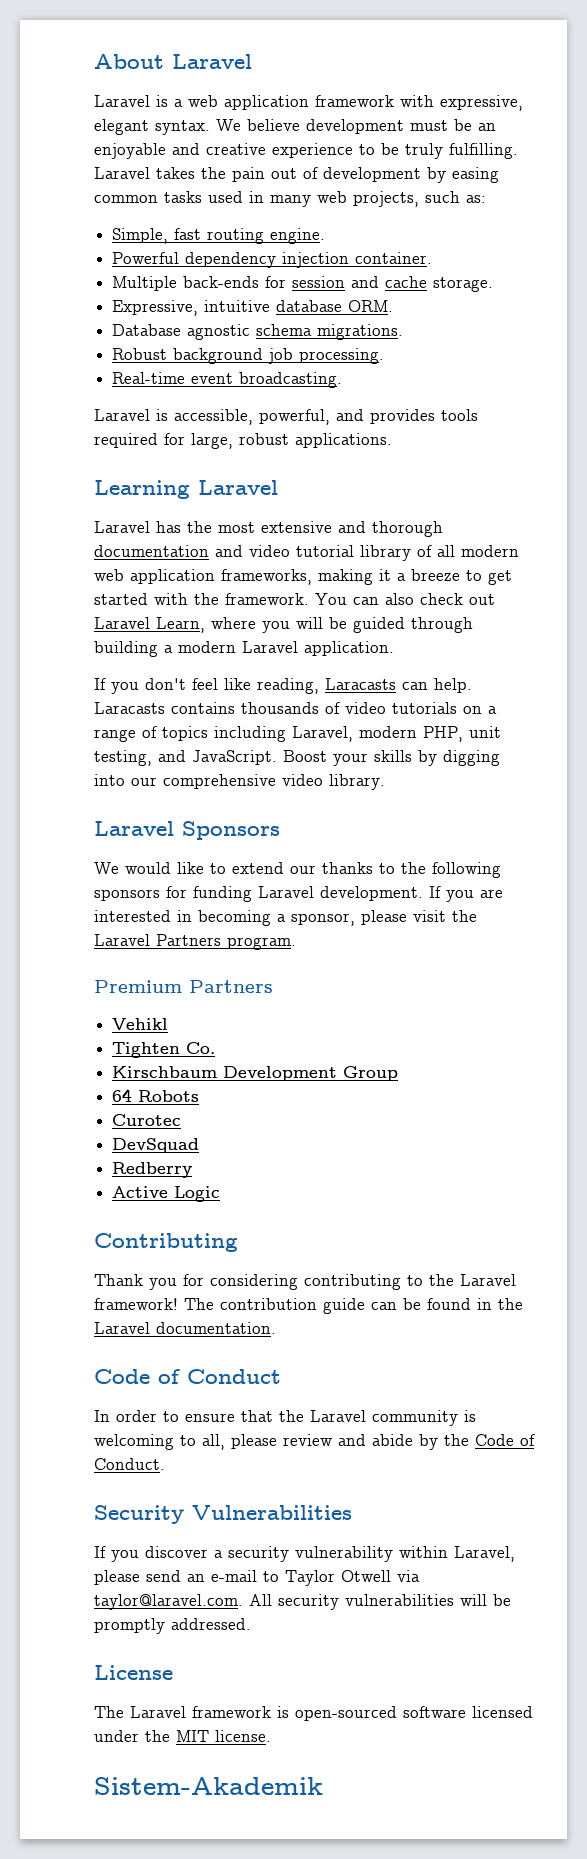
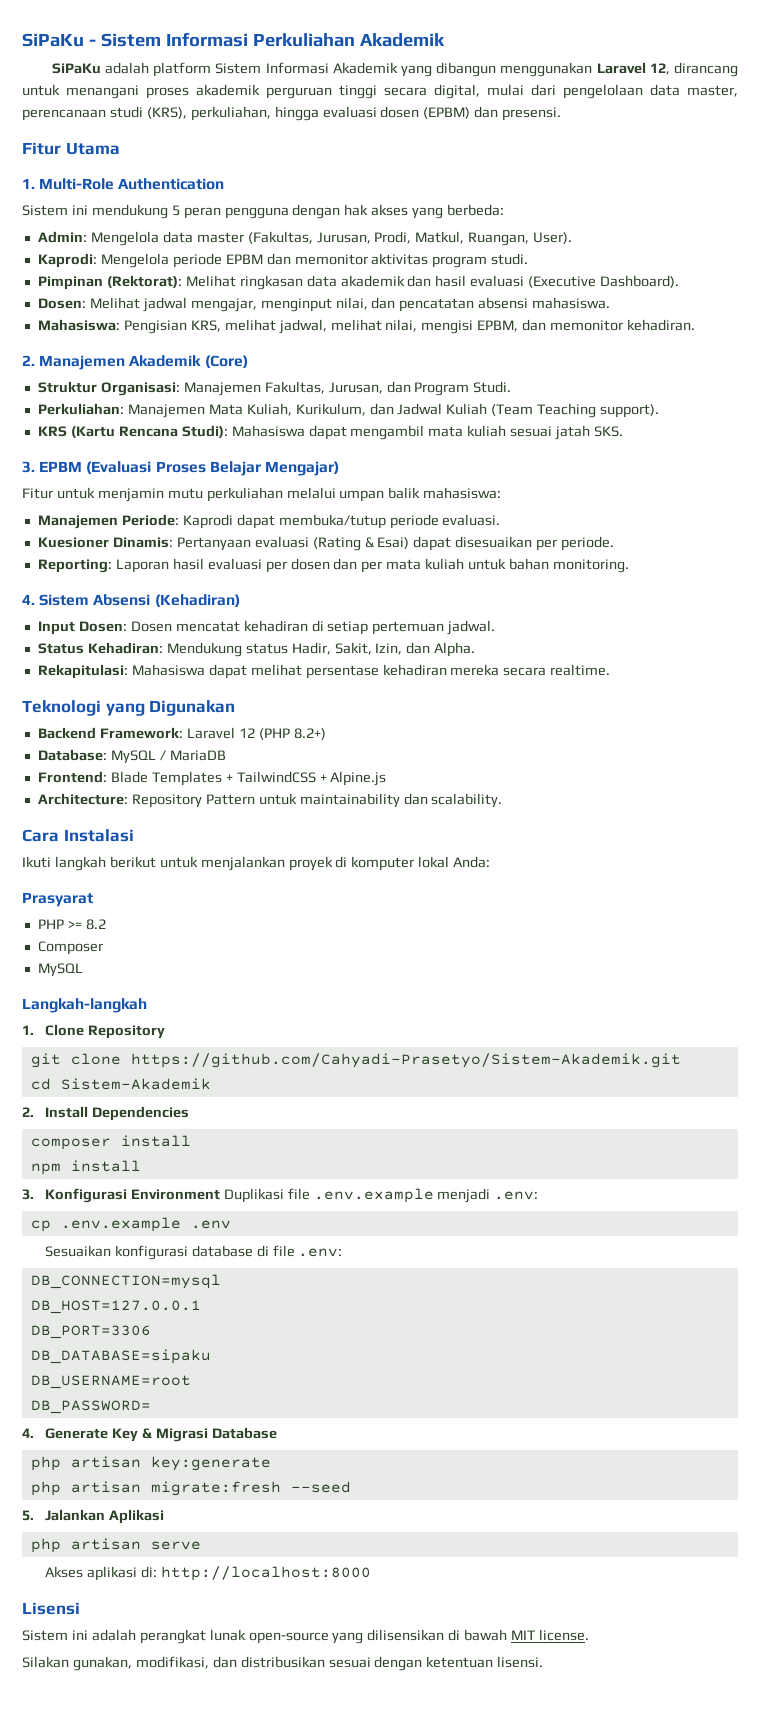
[94,54,252,69] [94,95,523,111] [94,119,496,135] [94,143,518,159] [94,167,499,183] [94,191,486,207] [112,228,326,244] [112,252,433,268] [112,276,494,292] [112,300,394,316] [112,324,404,340] [112,348,385,364] [112,372,343,388] [94,409,478,425] [94,433,392,449] [94,480,278,499] [94,521,443,537] [94,545,519,561] [94,569,512,585] [94,593,495,605] [94,617,473,633] [94,641,394,657] [94,678,472,694] [94,702,497,714] [94,726,501,742] [94,750,500,766] [94,774,385,790] [94,821,280,840] [94,862,501,878] [94,886,503,902] [94,910,477,926] [94,934,296,950] [94,980,273,993] [112,1018,169,1030] [112,1042,216,1058] [112,1066,399,1081] [112,1089,200,1102] [112,1114,182,1126] [112,1138,200,1153] [112,1162,193,1178] [112,1186,221,1202] [94,1233,238,1252] [94,1274,516,1290] [94,1298,523,1314] [94,1322,276,1334] [94,1369,281,1384] [94,1410,476,1426] [94,1434,535,1450] [94,1458,165,1470] [94,1505,352,1524] [94,1546,515,1562] [94,1570,420,1586] [94,1594,511,1610] [94,1618,251,1634] [94,1665,173,1680] [94,1706,533,1721] [94,1730,271,1742] [94,1777,323,1795] About Laravel // Laravel is a web application framework with expressive, elegant syntax. We believe development must be an enjoyable and creative experience to be truly fulfilling. Laravel takes the pain out of development by easing common tasks used in many web projects, such as: // Simple, fast routing engine. // Powerful dependency injection container. // Multiple back-ends for session and cache storage. // Expressive, intuitive database ORM. // Database agnostic schema migrations. // Robust background job processing. // Real-time event broadcasting. // Laravel is accessible, powerful, and provides tools required for large, robust applications. // Learning Laravel // Laravel has the most extensive and thorough documentation and video tutorial library of all modern web application frameworks, making it a breeze to get started with the framework. You can also check out Laravel Learn, where you will be guided through building a modern Laravel application. // If you don't feel like reading, Laracasts can help. Laracasts contains thousands of video tutorials on a range of topics including Laravel, modern PHP, unit testing, and JavaScript. Boost your skills by digging into our comprehensive video library. // Laravel Sponsors // We would like to extend our thanks to the following sponsors for funding Laravel development. If you are interested in becoming a sponsor, please visit the Laravel Partners program. // Premium Partners // Vehikl // Tighten Co. // Kirschbaum Development Group // 64 Robots // Curotec // DevSquad // Redberry // Active Logic // Contributing // Thank you for considering contributing to the Laravel framework! The contribution guide can be found in the Laravel documentation. // Code of Conduct // In order to ensure that the Laravel community is welcoming to all, please review and abide by the Code of Conduct. // Security Vulnerabilities // If you discover a security vulnerability within Laravel, please send an e-mail to Taylor Otwell via taylor@laravel.com. All security vulnerabilities will be promptly addressed. // License // The Laravel framework is open-sourced software licensed under the MIT license. // Sistem-Akademik -> [22,32,445,47] [51,62,738,77] [22,84,738,99] [22,106,562,121] [22,142,120,155] [22,178,225,190] [22,204,505,219] [37,231,573,246] [37,253,529,268] [37,275,680,290] [37,297,611,312] [37,319,696,334] [22,355,248,370] [37,381,512,396] [37,403,660,418] [37,425,624,440] [22,461,339,476] [22,487,502,502] [37,514,501,529] [37,536,615,551] [37,558,629,573] [22,594,240,607] [37,620,496,635] [37,642,476,657] [37,664,611,679] [22,700,236,716] [37,727,326,740] [37,749,226,764] [37,771,387,786] [37,793,503,808] [22,829,134,842] [22,856,491,871] [22,892,93,907] [37,919,106,930] [37,941,103,955] [37,963,83,977] [22,998,147,1013] [22,1024,165,1039] [30,1053,681,1068] [30,1078,211,1090] [22,1106,189,1121] [30,1135,191,1150] [30,1160,141,1175] [22,1188,539,1203] [30,1217,231,1232] [44,1245,343,1260] [30,1274,221,1289] [30,1300,201,1314] [30,1325,151,1339] [30,1349,211,1364] [30,1375,191,1389] [30,1400,151,1414] [22,1427,277,1442] [30,1456,271,1471] [30,1481,351,1496] [22,1509,164,1524] [30,1538,201,1553] [44,1566,371,1581] [22,1602,80,1615] [22,1629,590,1644] [22,1656,544,1671] SiPaKu - Sistem Informasi Perkuliahan Akademik // SiPaKu adalah platform Sistem Informasi Akademik yang dibangun menggunakan Laravel 12, dirancang untuk menangani proses akademik perguruan tinggi secara digital, mulai dari pengelolaan data master, perencanaan studi (KRS), perkuliahan, hingga evaluasi dosen (EPBM) dan presensi. // Fitur Utama // 1. Multi-Role Authentication // Sistem ini mendukung 5 peran pengguna dengan hak akses yang berbeda: // Admin: Mengelola data master (Fakultas, Jurusan, Prodi, Matkul, Ruangan, User). // Kaprodi: Mengelola periode EPBM dan memonitor aktivitas program studi. // Pimpinan (Rektorat): Melihat ringkasan data akademik dan hasil evaluasi (Executive Dashboard). // Dosen: Melihat jadwal mengajar, menginput nilai, dan pencatatan absensi mahasiswa. // Mahasiswa: Pengisian KRS, melihat jadwal, melihat nilai, mengisi EPBM, dan memonitor kehadiran. // 2. Manajemen Akademik (Core) // Struktur Organisasi: Manajemen Fakultas, Jurusan, dan Program Studi. // Perkuliahan: Manajemen Mata Kuliah, Kurikulum, dan Jadwal Kuliah (Team Teaching support). // KRS (Kartu Rencana Studi): Mahasiswa dapat mengambil mata kuliah sesuai jatah SKS. // 3. EPBM (Evaluasi Proses Belajar Mengajar) // Fitur untuk menjamin mutu perkuliahan melalui umpan balik mahasiswa: // Manajemen Periode: Kaprodi dapat membuka/tutup periode evaluasi. // Kuesioner Dinamis: Pertanyaan evaluasi (Rating & Esai) dapat disesuaikan per periode. // Reporting: Laporan hasil evaluasi per dosen dan per mata kuliah untuk bahan monitoring. // 4. Sistem Absensi (Kehadiran) // Input Dosen: Dosen mencatat kehadiran di setiap pertemuan jadwal. // Status Kehadiran: Mendukung status Hadir, Sakit, Izin, dan Alpha. // Rekapitulasi: Mahasiswa dapat melihat persentase kehadiran mereka secara realtime. // Teknologi yang Digunakan // Backend Framework: Laravel 12 (PHP 8.2+) // Database: MySQL / MariaDB // Frontend: Blade Templates + TailwindCSS + Alpine.js // Architecture: Repository Pattern untuk maintainability dan scalability. // Cara Instalasi // Ikuti langkah berikut untuk menjalankan proyek di komputer lokal Anda: // Prasyarat // PHP >= 8.2 // Composer // MySQL // Langkah-langkah // 1. Clone Repository // git clone https://github.com/Cahyadi-Prasetyo/Sistem-Akademik.git // cd Sistem-Akademik // 2. Install Dependencies // composer install // npm install // 3. Konfigurasi Environment Duplikasi file .env.example menjadi .env: // cp .env.example .env // Sesuaikan konfigurasi database di file .env: // DB_CONNECTION=mysql // DB_HOST=127.0.0.1 // DB_PORT=3306 // DB_DATABASE=sipaku // DB_USERNAME=root // DB_PASSWORD= // 4. Generate Key & Migrasi Database // php artisan key:generate // php artisan migrate:fresh --seed // 5. Jalankan Aplikasi // php artisan serve // Akses aplikasi di: http://localhost:8000 // Lisensi // Sistem ini adalah perangkat lunak open-source yang dilisensikan di bawah MIT license. // Silakan gunakan, modifikasi, dan distribusikan sesuai dengan ketentuan lisensi.

